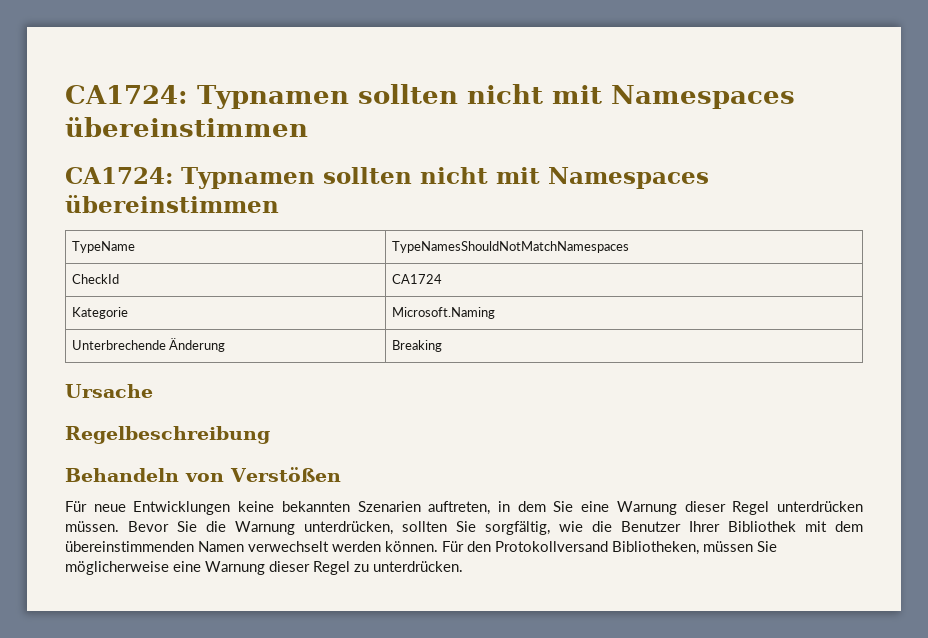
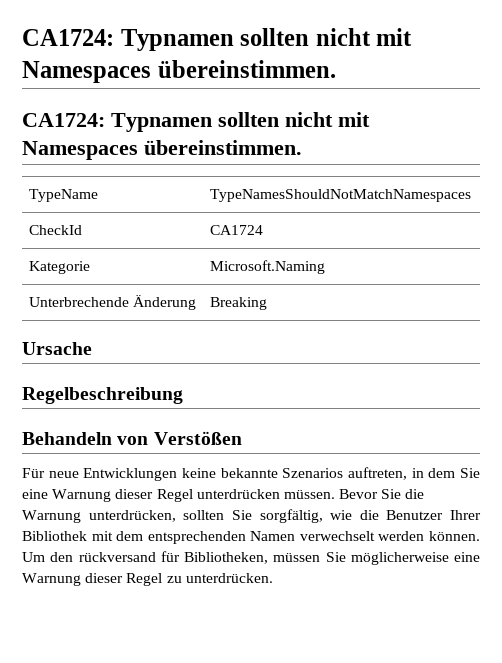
[65,84,795,109] [65,117,308,137] [65,167,709,189] [65,195,279,213] CA1724: Typnamen sollten nicht mit Namespaces übereinstimmen // CA1724: Typnamen sollten nicht mit Namespaces übereinstimmen -> [22,28,413,51] [22,60,336,83] [22,112,370,132] [22,140,302,160] CA1724: Typnamen sollten nicht mit Namespaces übereinstimmen. // CA1724: Typnamen sollten nicht mit Namespaces übereinstimmen.
[281,501,421,512] bekannten Szenarien -> [220,468,344,478] bekannte Szenarios
[65,541,194,552] übereinstimmenden -> [147,531,246,544] entsprechenden
[442,541,608,552] Für den Protokollversand -> [22,551,180,562] Um den rückversand für

